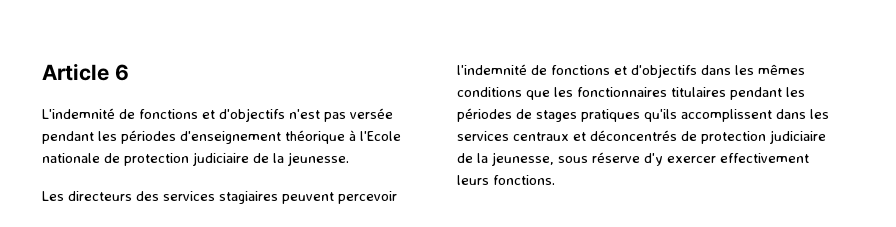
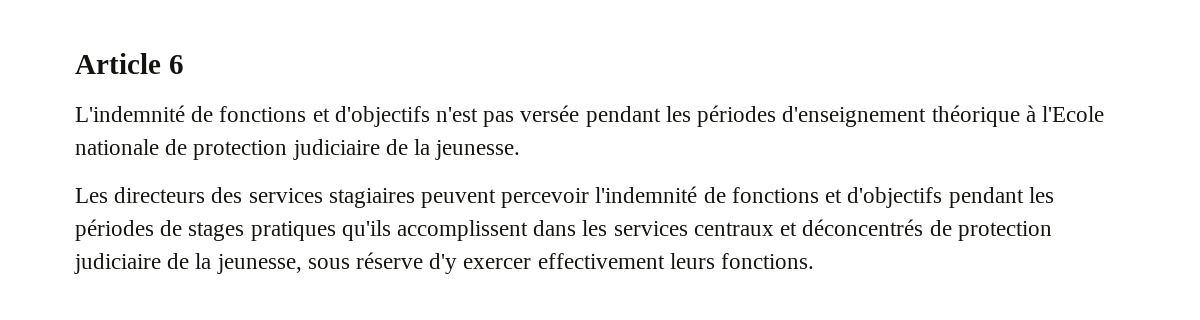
[701,64,805,75] [457,87,726,100] dans les mêmes conditions que les fonctionnaires titulaires -> (943, 197) none

